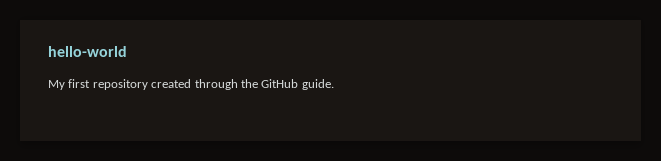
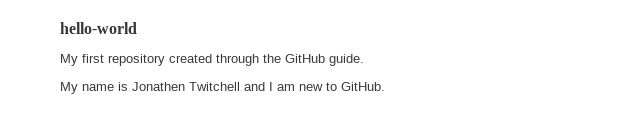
(334, 84) none -> [60,82,385,94] // My name is Jonathen Twitchell and I am new to GitHub.

